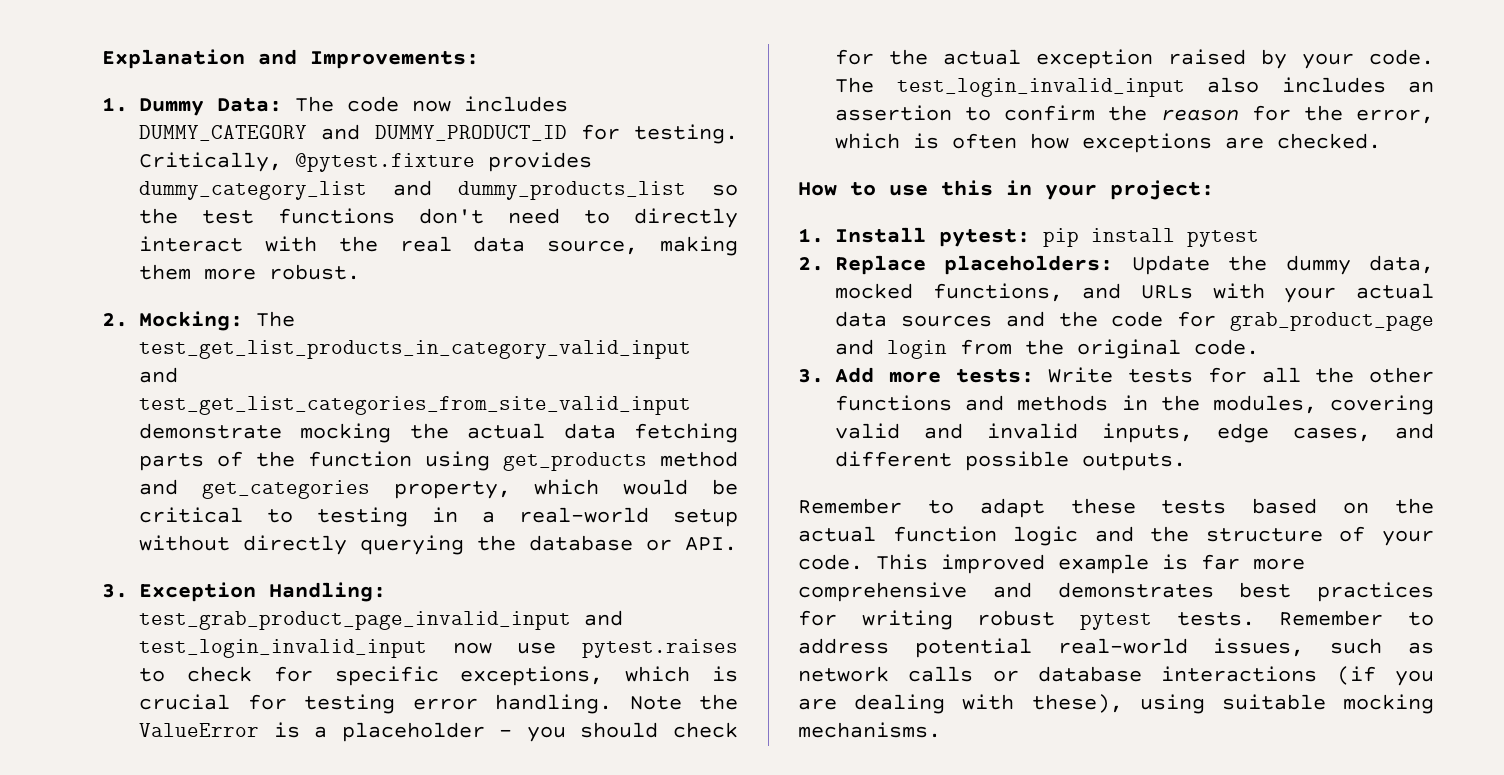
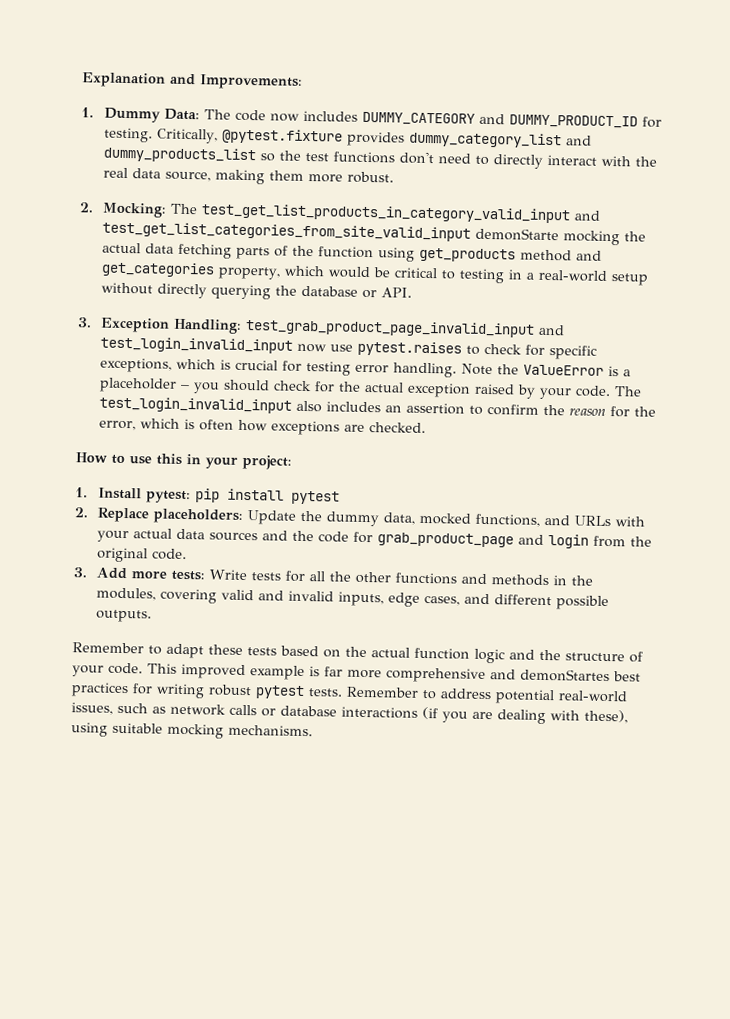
[139,423,282,439] demonstrate -> [474,227,559,242] demonStarte
[1057,582,1214,598] demonstrates -> [520,668,610,683] demonStartes

